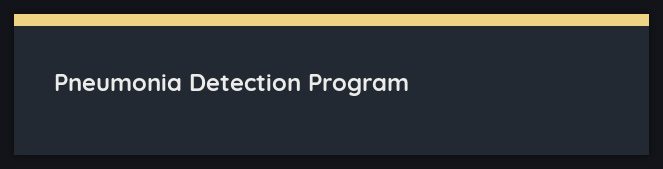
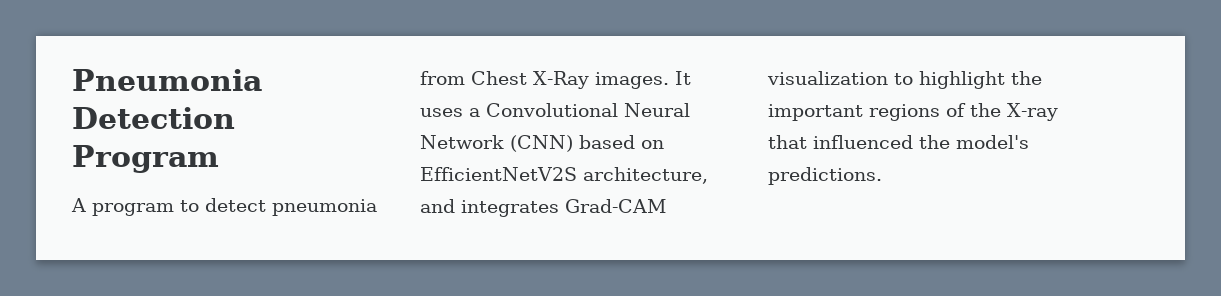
(409, 85) none -> [71,198,377,216] [420,71,691,89] [420,103,690,117] [420,135,664,152] [420,167,708,184] [420,199,666,217] [767,71,1042,89] [768,103,1058,121] [768,135,1029,149] [768,167,882,185] // A program to detect pneumonia from Chest X-Ray images. It uses a Convolutional Neural Network (CNN) based on EfficientNetV2S architecture, and integrates Grad-CAM visualization to highlight the important regions of the X-ray that influenced the model's predictions.

